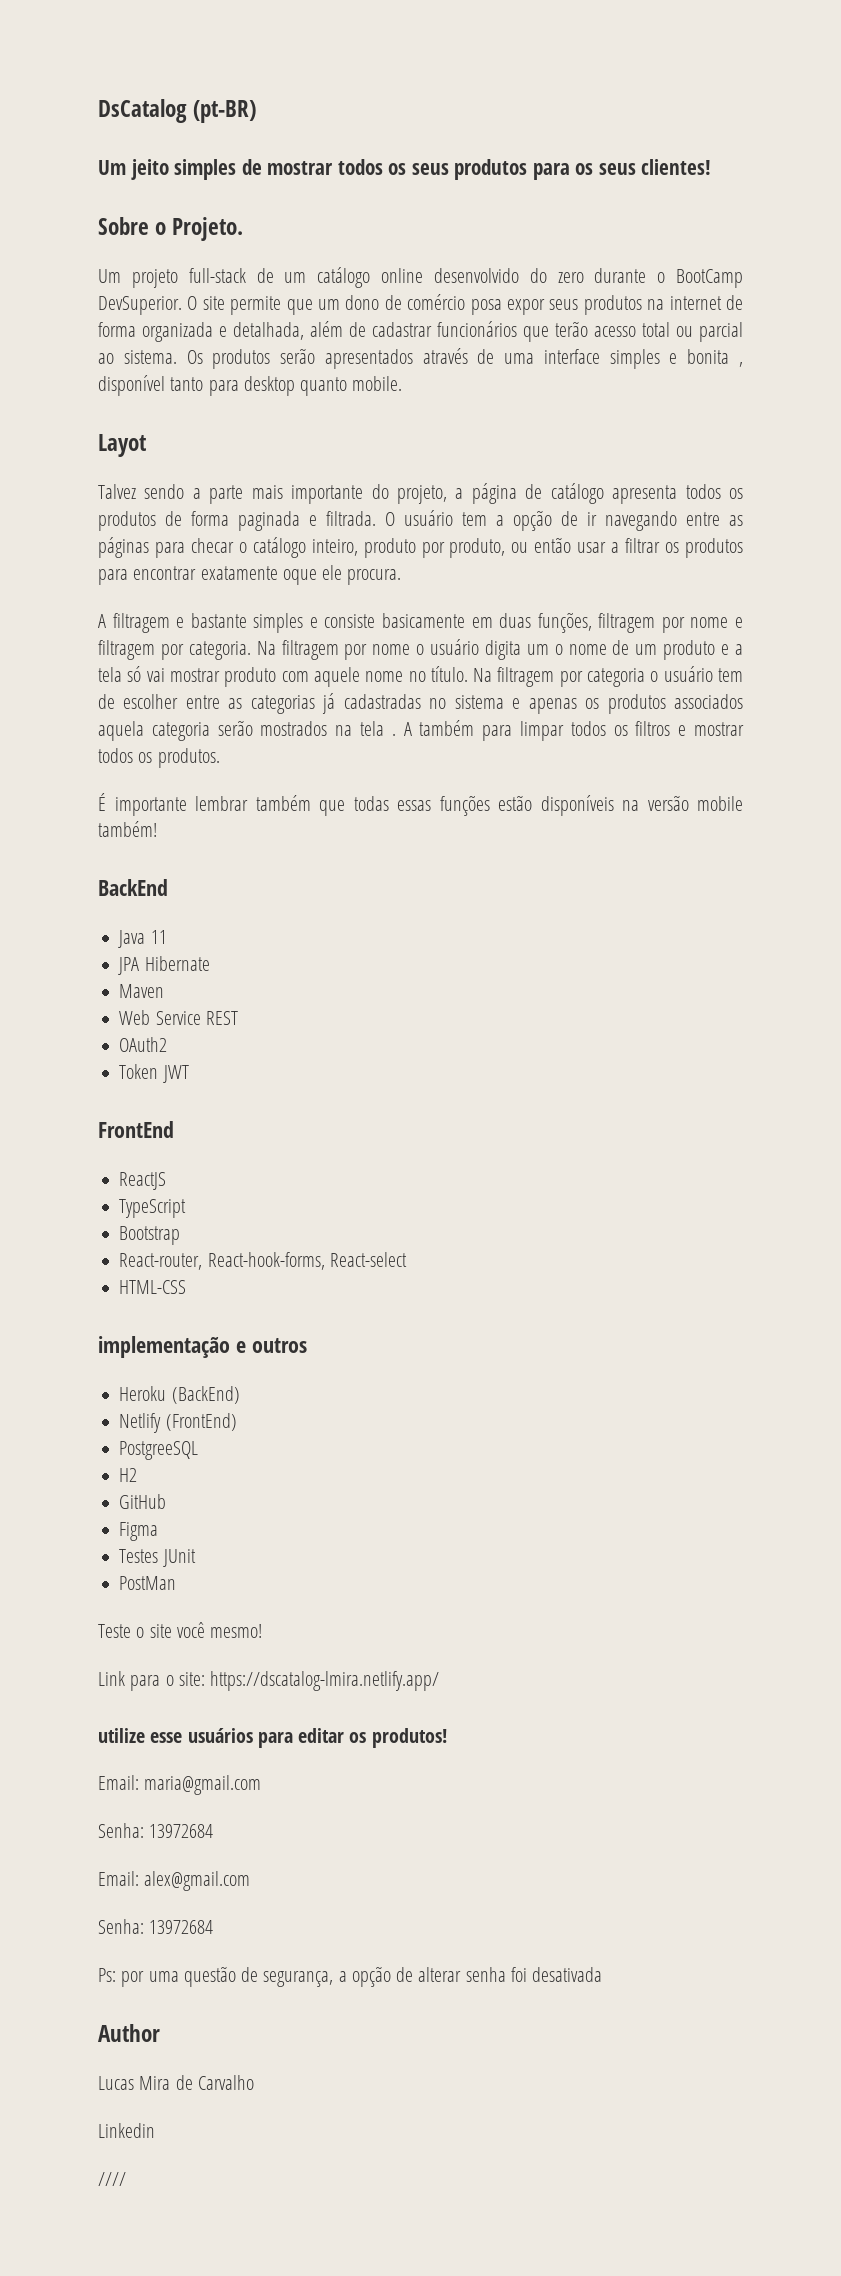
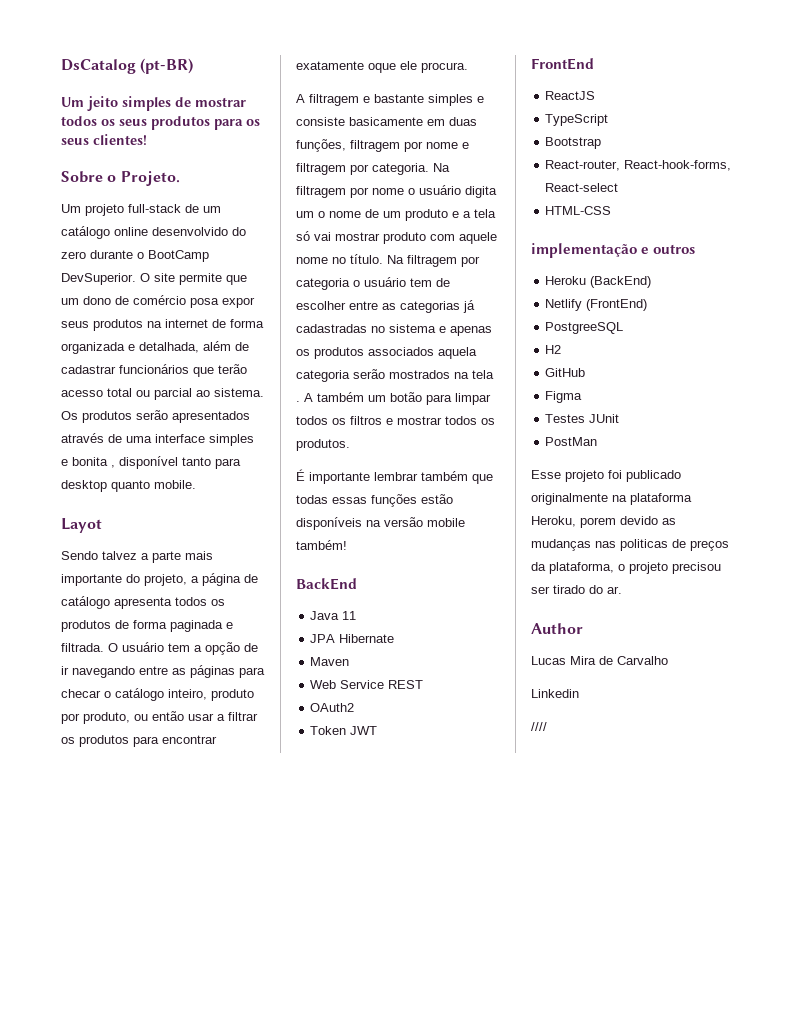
[98,484,185,499] Talvez sendo -> [61,551,137,560] Sendo talvez
(475, 728) none -> [368,392,422,402] um botão
[98,1622,263,1638] [98,1671,440,1691] [98,1728,447,1748] [98,1775,262,1795] [98,1823,214,1838] [98,1871,251,1891] [98,1919,214,1934] [98,1966,603,1987] Teste o site você mesmo! // Link para o site: https://dscatalog-lmira.netlify.app/ // utilize esse usuários para editar os produtos! // Email: maria@gmail.com // Senha: 13972684 // Email: alex@gmail.com // Senha: 13972684 // Ps: por uma questão de segurança, a opção de alterar senha foi desativada -> [531,470,681,482] [531,493,692,505] [531,516,676,528] [531,539,729,551] [531,562,721,574] [531,585,622,594] Esse projeto foi publicado originalmente na plataforma Heroku, porem devido as mudanças nas politicas de preços da plataforma, o projeto precisou ser tirado do ar.

